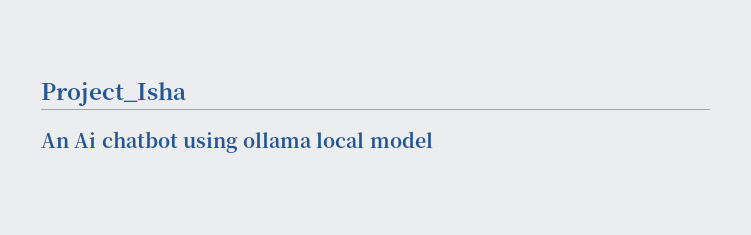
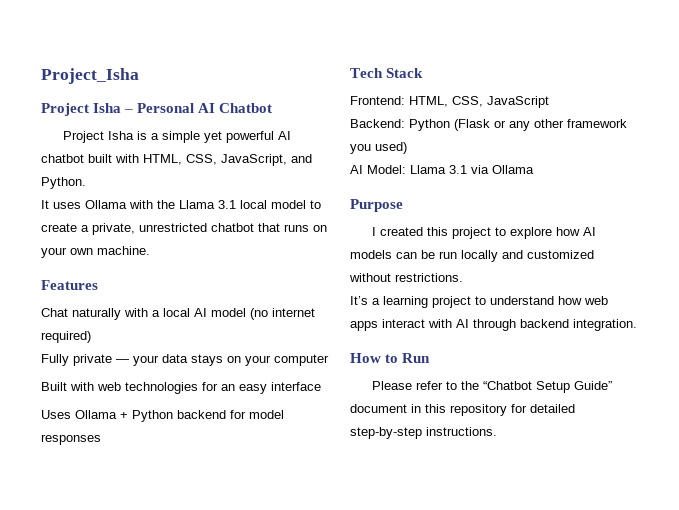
[41,131,433,153] An Ai chatbot using ollama local model -> [41,103,273,116] [63,131,292,143] [41,154,312,166] [41,177,86,189] [41,200,321,209] [41,223,327,235] [41,246,150,258] [41,280,98,290] [41,308,315,320] [41,331,91,343] [41,354,329,366] [41,382,321,394] [41,410,284,422] [41,434,101,445] [350,68,424,78] [350,96,549,108] [350,119,627,131] [350,142,407,154] [350,165,534,174] [350,199,403,212] [372,227,597,239] [350,250,594,262] [349,273,463,282] [350,296,608,308] [350,319,637,331] [350,353,431,363] [372,381,613,393] [350,404,575,416] [350,427,497,439] Project Isha – Personal AI Chatbot // Project Isha is a simple yet powerful AI chatbot built with HTML, CSS, JavaScript, and Python. // It uses Ollama with the Llama 3.1 local model to create a private, unrestricted chatbot that runs on your own machine. // Features // Chat naturally with a local AI model (no internet required) // Fully private — your data stays on your computer // Built with web technologies for an easy interface // Uses Ollama + Python backend for model responses // Tech Stack // Frontend: HTML, CSS, JavaScript // Backend: Python (Flask or any other framework you used) // AI Model: Llama 3.1 via Ollama // Purpose // I created this project to explore how AI models can be run locally and customized without restrictions. // It’s a learning project to understand how web apps interact with AI through backend integration. // How to Run // Please refer to the “Chatbot Setup Guide” document in this repository for detailed step-by-step instructions.

